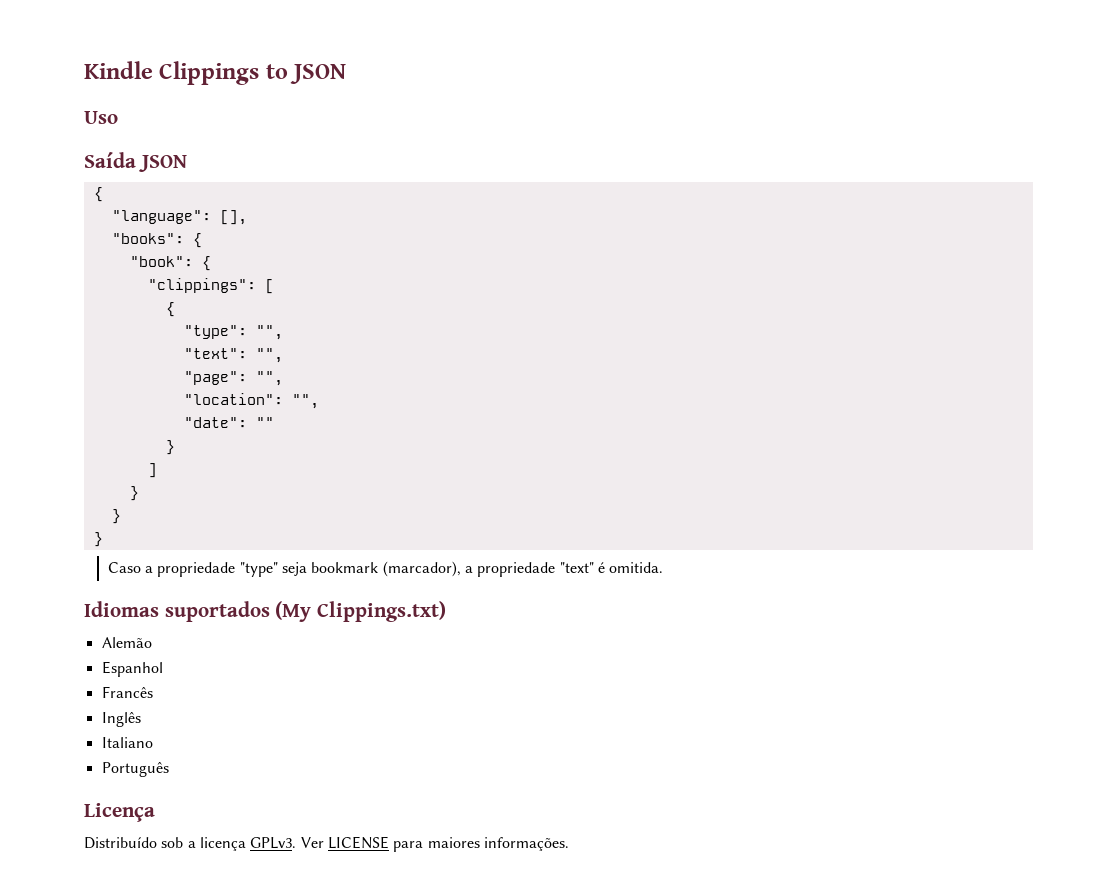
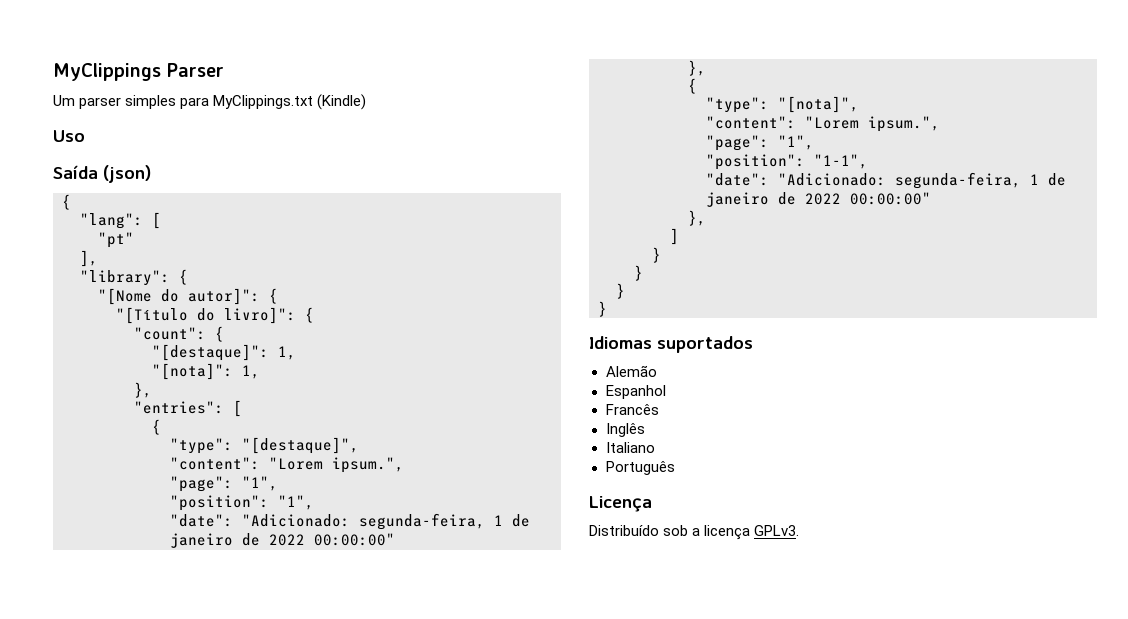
[84,61,347,85] Kindle Clippings to JSON -> [53,63,224,81] [53,94,367,110] MyClippings Parser // Um parser simples para MyClippings.txt (Kindle)
[138,155,187,172] [93,187,103,202] [111,210,247,225] [111,233,202,248] [129,256,211,271] [147,278,274,294] [165,302,175,317] [183,325,283,340] [183,348,283,363] [183,371,283,386] [183,393,319,409] [183,417,274,428] [165,440,175,455] [147,463,157,478] [129,486,139,501] [111,509,121,524] [93,532,103,547] [107,561,664,577] JSON // { // "language": [], // "books": { // "book": { // "clippings": [ // { // "type": "", // "text": "", // "page": "", // "location": "", // "date": "" // } // ] // } // } // } // Caso a propriedade "type" seja bookmark (marcador), a propriedade "text" é omitida. -> [103,165,151,183] [62,194,71,210] [80,212,161,229] [98,232,134,248] [80,250,98,267] [80,269,188,286] [98,288,278,305] [116,307,314,324] [134,326,224,342] [152,344,296,361] [152,363,260,380] [134,382,152,398] [134,400,242,417] [152,419,161,435] [170,437,359,454] [170,457,404,473] [170,476,278,492] [170,495,314,511] [170,513,530,530] [170,533,395,548] [688,60,706,76] [688,78,697,94] [706,96,859,113] [706,116,940,132] [706,135,814,151] [706,154,868,170] [706,172,1066,189] [706,192,931,207] [688,210,706,226] [670,228,679,245] [652,247,661,263] [634,265,643,281] [616,283,625,299] [598,301,607,317] (json) // { // "lang": [ // "pt" // ], // "library": { // "[Nome do autor]": { // "[Título do livro]": { // "count": { // "[destaque]": 1, // "[nota]": 1, // }, // "entries": [ // { // "type": "[destaque]", // "content": "Lorem ipsum.", // "page": "1", // "position": "1", // "date": "Adicionado: segunda-feira, 1 de janeiro de 2022 00:00:00" // }, // { // "type": "[nota]", // "content": "Lorem ipsum.", // "page": "1", // "position": "1-1", // "date": "Adicionado: segunda-feira, 1 de janeiro de 2022 00:00:00" // }, // ] // } // } // } // }
[275,601,447,622] (My Clippings.txt) -> (753, 344) none
[300,836,569,852] Ver LICENSE para maiores informações. -> (800, 530) none

